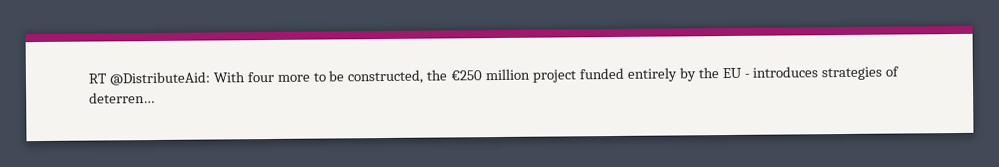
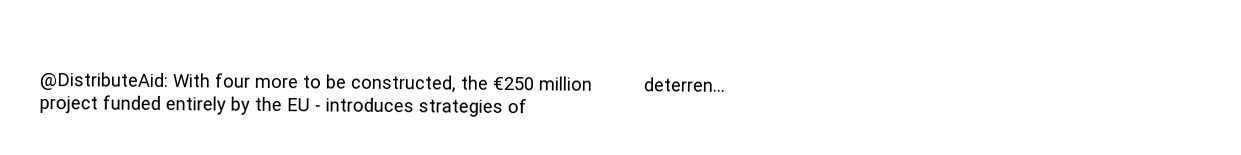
[88,73,107,84] RT -> (39, 81) none

